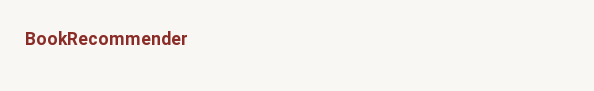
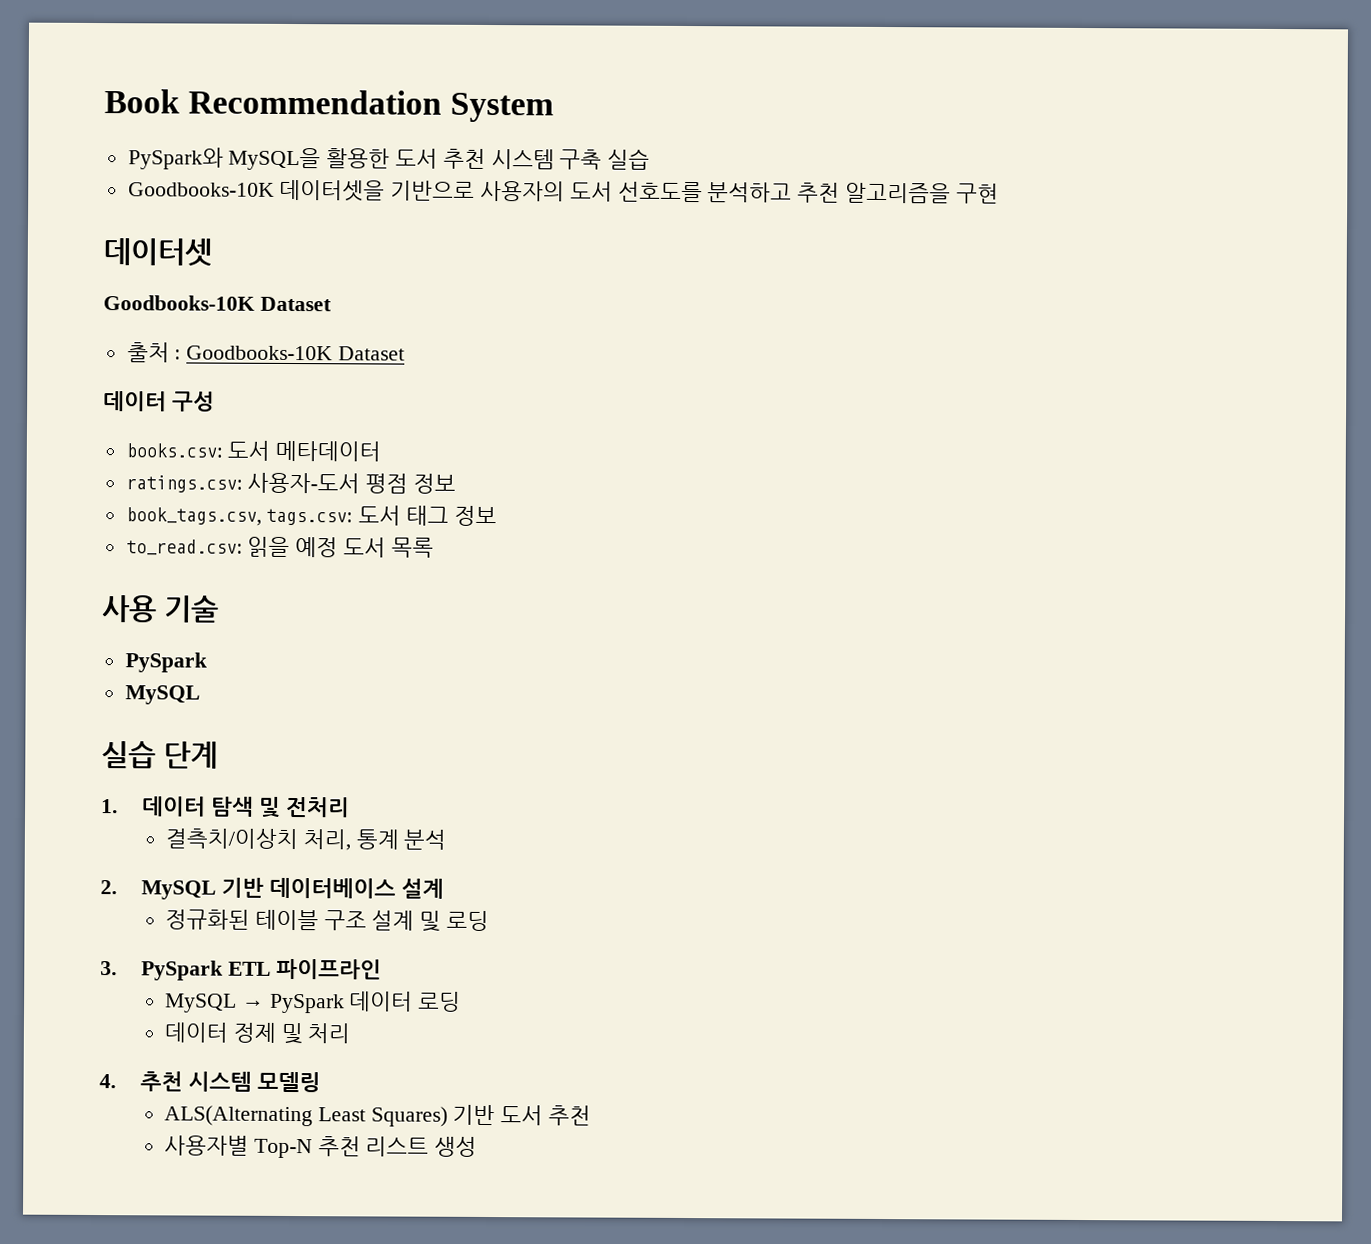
[25,31,188,45] BookRecommender -> [104,89,555,123] [127,147,651,171] [127,179,999,204] [103,238,212,267] [103,295,332,312] [126,342,406,363] [103,391,215,412] [125,440,382,462] [125,472,457,494] [125,505,497,527] [125,536,434,558] [101,595,219,623] [124,652,207,673] [124,685,200,705] [101,741,218,769] [101,796,350,818] [164,828,447,851] [100,877,444,900] [164,909,489,932] [100,958,382,981] [164,991,462,1014] [163,1022,351,1045] [99,1071,321,1093] [163,1104,591,1127] [163,1135,478,1159] Book Recommendation System // PySpark와 MySQL을 활용한 도서 추천 시스템 구축 실습 // Goodbooks-10K 데이터셋을 기반으로 사용자의 도서 선호도를 분석하고 추천 알고리즘을 구현 // 데이터셋 // Goodbooks-10K Dataset // 출처 : Goodbooks-10K Dataset // 데이터 구성 // books.csv: 도서 메타데이터 // ratings.csv: 사용자-도서 평점 정보 // book_tags.csv, tags.csv: 도서 태그 정보 // to_read.csv: 읽을 예정 도서 목록 // 사용 기술 // PySpark // MySQL // 실습 단계 // 1. 데이터 탐색 및 전처리 // 결측치/이상치 처리, 통계 분석 // 2. MySQL 기반 데이터베이스 설계 // 정규화된 테이블 구조 설계 및 로딩 // 3. PySpark ETL 파이프라인 // MySQL → PySpark 데이터 로딩 // 데이터 정제 및 처리 // 4. 추천 시스템 모델링 // ALS(Alternating Least Squares) 기반 도서 추천 // 사용자별 Top-N 추천 리스트 생성

